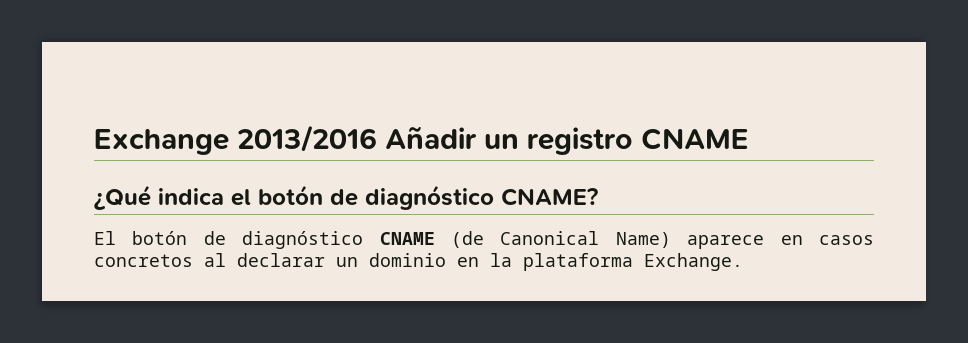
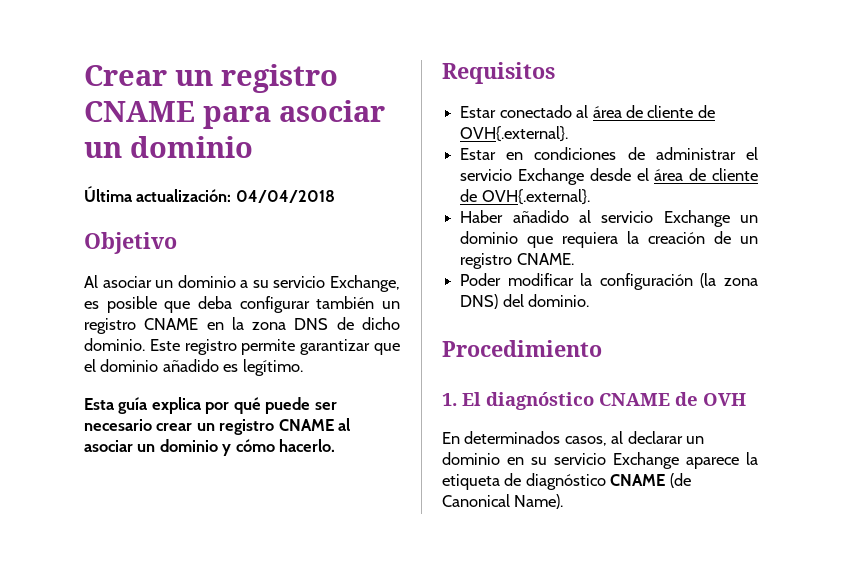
[94,125,749,155] [94,185,598,210] [94,231,188,245] Exchange 2013/2016 Añadir un registro CNAME // ¿Qué indica el botón de diagnóstico CNAME? // El botón -> [84,64,338,93] [84,100,385,129] [84,136,253,158] [84,186,335,203] [84,232,177,254] [84,275,401,292] [84,296,400,313] [84,317,400,334] [84,338,401,355] [84,359,303,376] [84,397,337,414] [84,418,351,435] [84,439,336,456] [442,62,555,84] [460,105,715,118] [460,126,569,142] [460,147,758,160] [460,168,758,185] [460,189,590,205] [460,210,758,227] [460,231,758,248] [460,253,574,269] [460,273,758,290] [460,294,590,309] [442,340,602,357] [442,392,746,410] [442,431,705,446] [442,452,758,469] [442,474,500,490] Crear un registro CNAME para asociar un dominio // Última actualización: 04/04/2018 // Objetivo // Al asociar un dominio a su servicio Exchange, es posible que deba configurar también un registro CNAME en la zona DNS de dicho dominio. Este registro permite garantizar que el dominio añadido es legítimo. // Esta guía explica por qué puede ser necesario crear un registro CNAME al asociar un dominio y cómo hacerlo. // Requisitos // Estar conectado al área de cliente de OVH{.external}. // Estar en condiciones de administrar el servicio Exchange desde el área de cliente de OVH{.external}. // Haber añadido al servicio Exchange un dominio que requiera la creación de un registro CNAME. // Poder modificar la configuración (la zona DNS) del dominio. // Procedimiento // 1. El diagnóstico CNAME de OVH // En determinados casos, al declarar un dominio en su servicio Exchange aparece la etiqueta
[615,232,874,249] [94,253,743,271] Name) aparece en casos concretos al declarar un dominio en la plataforma Exchange. -> [514,494,564,509] Name).

